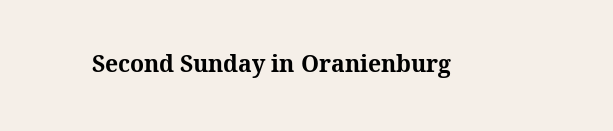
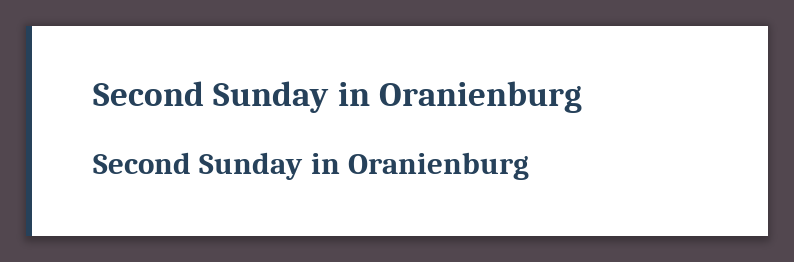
[92,54,451,78] Second Sunday in Oranienburg -> [93,81,582,113] [93,152,530,180] Second Sunday in Oranienburg // Second Sunday in Oranienburg

